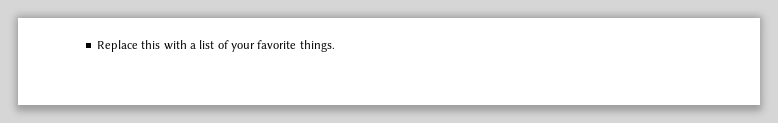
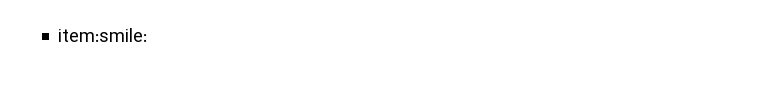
[96,40,335,52] Replace this with a list of your favorite things. -> [58,28,148,42] item:smile:

